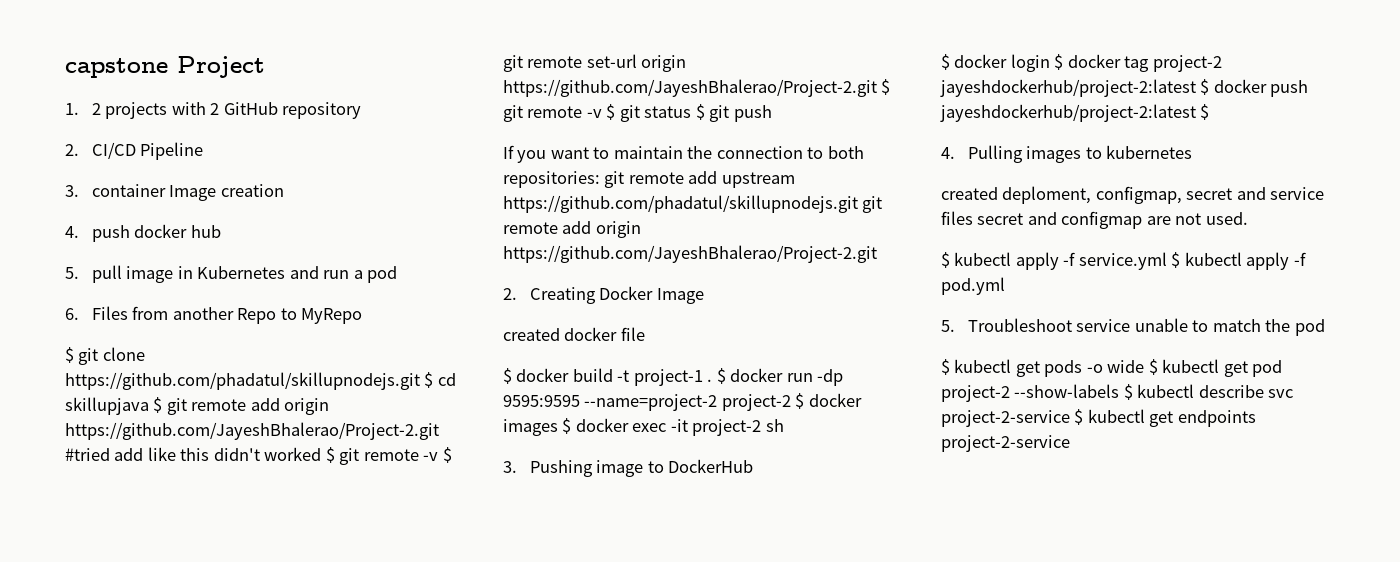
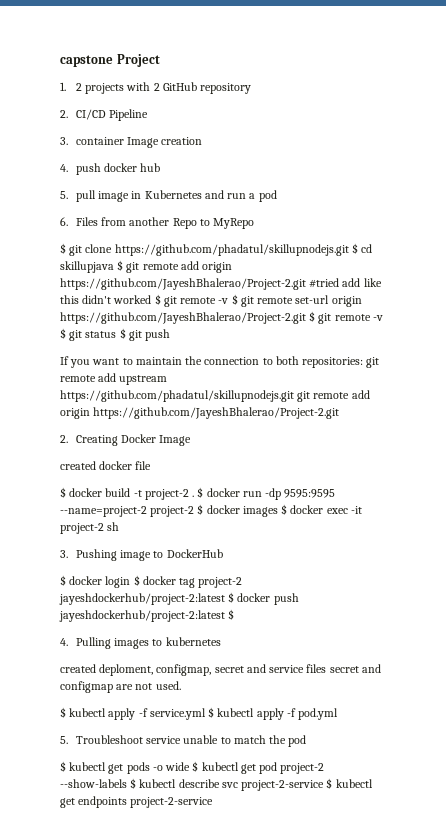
[633,369,703,386] project-1 -> [144,489,189,500] project-2

